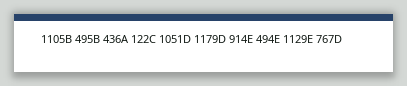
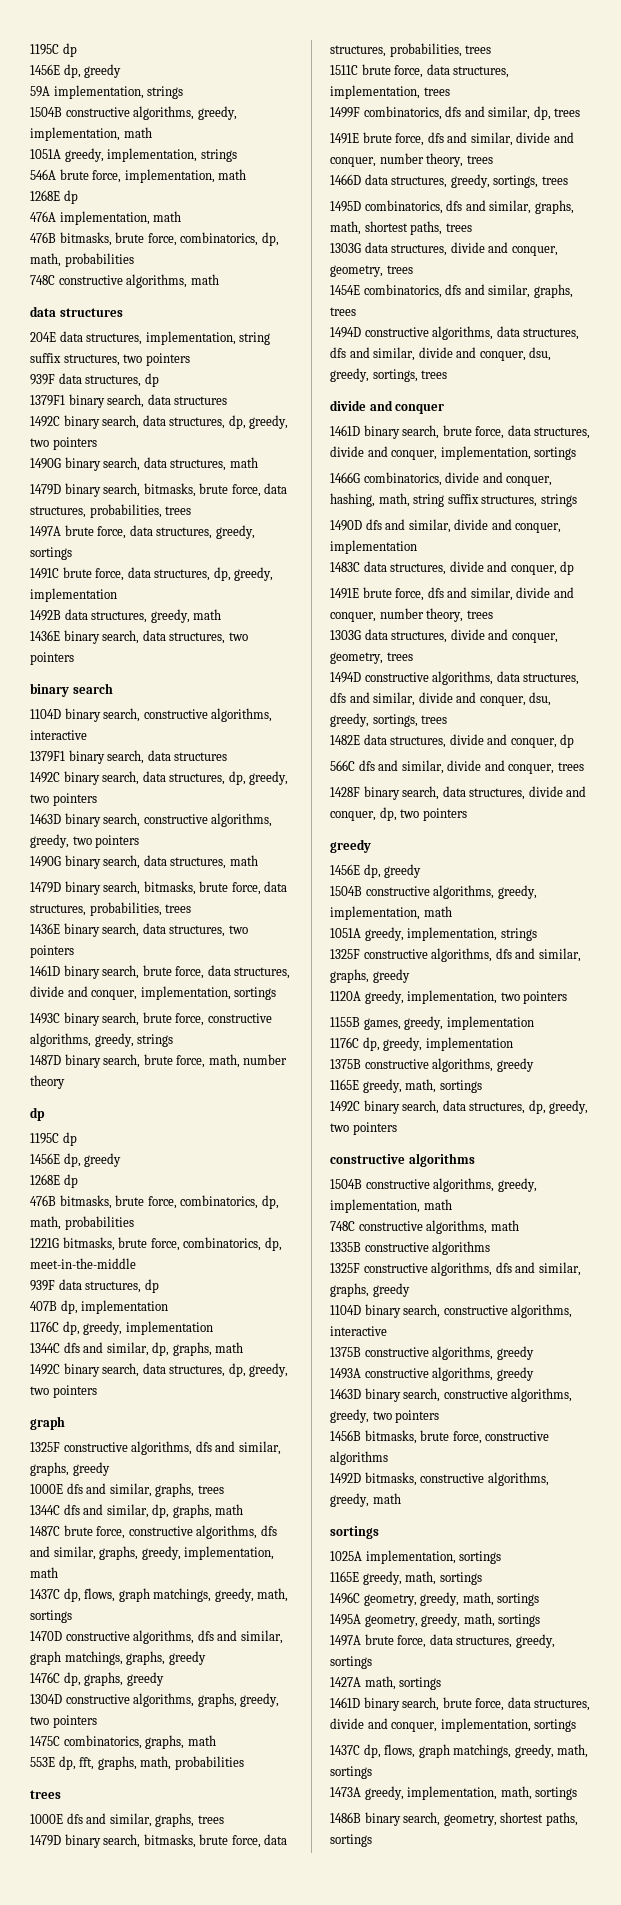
[41,35,342,43] 1105B 495B 436A 122C 1051D 1179D 914E 494E 1129E 767D -> [30,43,77,57] [30,64,122,78] [30,85,184,99] [30,106,237,120] [30,127,152,141] [30,148,237,162] [30,169,247,183] [30,190,78,204] [30,211,182,225] [30,232,279,246] [30,253,134,267] [30,274,219,288] [30,306,123,317] [30,331,271,345] [30,353,190,366] [30,373,159,387] [30,394,228,408] [30,415,289,429] [30,437,97,450] [30,457,258,471] [30,483,288,497] [30,504,192,518] [30,525,255,539] [30,547,72,560] [30,567,274,581] [30,588,117,602] [30,609,222,623] [30,630,248,644] [30,652,74,665] [30,683,113,697] [30,708,273,722] [30,730,87,740] [30,750,228,764] [30,771,289,785] [30,793,97,806] [30,813,273,827] [30,834,140,848] [30,855,258,869] [30,881,288,895] [30,902,192,916] [30,923,248,937] [30,945,74,958] [30,965,291,979] [30,986,277,1000] [30,1012,272,1026] [30,1033,174,1047] [30,1054,288,1068] [30,1075,65,1089] [30,1107,45,1121] [30,1132,77,1146] [30,1153,122,1167] [30,1174,78,1188] [30,1195,279,1209] [30,1216,134,1230] [30,1237,282,1251] [30,1258,136,1269] [30,1279,159,1293] [30,1300,169,1314] [30,1321,213,1335] [30,1342,244,1356] [30,1363,289,1377] [30,1385,97,1398] [30,1416,65,1430] [30,1441,281,1455] [30,1462,110,1476] [30,1483,224,1497] [30,1504,244,1518] [30,1525,277,1539] [30,1546,275,1560] [30,1567,58,1578] [30,1588,289,1602] [30,1610,72,1623] [30,1630,283,1644] [30,1651,206,1665] [30,1672,164,1686] [30,1693,280,1707] [30,1715,97,1728] [30,1735,216,1749] [30,1756,244,1770] [30,1790,61,1799] [30,1813,224,1827] [30,1834,288,1848] [330,43,492,57] [330,64,510,78] [330,85,450,99] [330,106,581,120] [330,132,574,146] [330,153,493,167] [330,174,568,188] [330,200,574,214] [330,221,472,235] [330,242,558,256] [330,265,413,277] [330,284,573,298] [330,307,356,316] [330,326,580,340] [330,347,552,361] [330,368,448,382] [330,400,445,414] [330,425,591,439] [330,446,577,460] [330,472,553,486] [330,493,577,507] [330,519,562,533] [330,540,417,554] [330,561,575,575] [330,587,574,601] [330,608,493,622] [330,629,558,643] [330,652,413,664] [330,671,580,685] [330,692,552,706] [330,713,448,727] [330,734,575,748] [330,760,584,774] [330,786,587,800] [330,807,467,821] [330,839,371,853] [330,864,422,878] [330,885,537,899] [330,906,452,920] [330,927,537,941] [330,948,581,962] [330,969,410,983] [330,990,568,1004] [330,1016,534,1030] [330,1037,513,1051] [330,1058,534,1072] [330,1079,482,1093] [330,1100,589,1114] [330,1122,397,1135] [330,1153,475,1167] [330,1178,537,1192] [330,1199,452,1213] [330,1220,519,1234] [330,1241,491,1255] [330,1262,581,1276] [330,1283,410,1297] [330,1304,573,1318] [330,1326,387,1336] [330,1346,534,1360] [330,1367,534,1381] [330,1388,573,1402] [330,1409,440,1423] [330,1430,550,1444] [330,1451,388,1465] [330,1472,549,1486] [330,1493,401,1507] [330,1526,379,1539] [330,1550,502,1564] [330,1571,482,1585] [330,1592,540,1606] [330,1613,541,1627] [330,1634,555,1648] [330,1656,372,1669] [330,1676,442,1690] [330,1697,591,1711] [330,1718,577,1732] [330,1744,589,1758] [330,1766,372,1779] [330,1786,578,1800] [330,1812,578,1826] [330,1834,372,1847] 1195C dp // 1456E dp, greedy // 59A implementation, strings // 1504B constructive algorithms, greedy, implementation, math // 1051A greedy, implementation, strings // 546A brute force, implementation, math // 1268E dp // 476A implementation, math // 476B bitmasks, brute force, combinatorics, dp, math, probabilities // 748C constructive algorithms, math // data structures // 204E data structures, implementation, string suffix structures, two pointers // 939F data structures, dp // 1379F1 binary search, data structures // 1492C binary search, data structures, dp, greedy, two pointers // 1490G binary search, data structures, math // 1479D binary search, bitmasks, brute force, data structures, probabilities, trees // 1497A brute force, data structures, greedy, sortings // 1491C brute force, data structures, dp, greedy, implementation // 1492B data structures, greedy, math // 1436E binary search, data structures, two pointers // binary search // 1104D binary search, constructive algorithms, interactive // 1379F1 binary search, data structures // 1492C binary search, data structures, dp, greedy, two pointers // 1463D binary search, constructive algorithms, greedy, two pointers // 1490G binary search, data structures, math // 1479D binary search, bitmasks, brute force, data structures, probabilities, trees // 1436E binary search, data structures, two pointers // 1461D binary search, brute force, data structures, divide and conquer, implementation, sortings // 1493C binary search, brute force, constructive algorithms, greedy, strings // 1487D binary search, brute force, math, number theory // dp // 1195C dp // 1456E dp, greedy // 1268E dp // 476B bitmasks, brute force, combinatorics, dp, math, probabilities // 1221G bitmasks, brute force, combinatorics, dp, meet-in-the-middle // 939F data structures, dp // 407B dp, implementation // 1176C dp, greedy, implementation // 1344C dfs and similar, dp, graphs, math // 1492C binary search, data structures, dp, greedy, two pointers // graph // 1325F constructive algorithms, dfs and similar, graphs, greedy // 1000E dfs and similar, graphs, trees // 1344C dfs and similar, dp, graphs, math // 1487C brute force, constructive algorithms, dfs and similar, graphs, greedy, implementation, math // 1437C dp, flows, graph matchings, greedy, math, sortings // 1470D constructive algorithms, dfs and similar, graph matchings, graphs, greedy // 1476C dp, graphs, greedy // 1304D constructive algorithms, graphs, greedy, two pointers // 1475C combinatorics, graphs, math // 553E dp, fft, graphs, math, probabilities // trees // 1000E dfs and similar, graphs, trees // 1479D binary search, bitmasks, brute force, data structures, probabilities, trees // 1511C brute force, data structures, implementation, trees // 1499F combinatorics, dfs and similar, dp, trees // 1491E brute force, dfs and similar, divide and conquer, number theory, trees // 1466D data structures, greedy, sortings, trees // 1495D combinatorics, dfs and similar, graphs, math, shortest paths, trees // 1303G data structures, divide and conquer, geometry, trees // 1454E combinatorics, dfs and similar, graphs, trees // 1494D constructive algorithms, data structures, dfs and similar, divide and conquer, dsu, greedy, sortings, trees // divide and conquer // 1461D binary search, brute force, data structures, divide and conquer, implementation, sortings // 1466G combinatorics, divide and conquer, hashing, math, string suffix structures, strings // 1490D dfs and similar, divide and conquer, implementation // 1483C data structures, divide and conquer, dp // 1491E brute force, dfs and similar, divide and conquer, number theory, trees // 1303G data structures, divide and conquer, geometry, trees // 1494D constructive algorithms, data structures, dfs and similar, divide and conquer, dsu, greedy, sortings, trees // 1482E data structures, divide and conquer, dp // 566C dfs and similar, divide and conquer, trees // 1428F binary search, data structures, divide and conquer, dp, two pointers // greedy // 1456E dp, greedy // 1504B constructive algorithms, greedy, implementation, math // 1051A greedy, implementation, strings // 1325F constructive algorithms, dfs and similar, graphs, greedy // 1120A greedy, implementation, two pointers // 1155B games, greedy, implementation // 1176C dp, greedy, implementation // 1375B constructive algorithms, greedy // 1165E greedy, math, sortings // 1492C binary search, data structures, dp, greedy, two pointers // constructive algorithms // 1504B constructive algorithms, greedy, implementation, math // 748C constructive algorithms, math // 1335B constructive algorithms // 1325F constructive algorithms, dfs and similar, graphs, greedy // 1104D binary search, constructive algorithms, interactive // 1375B constructive algorithms, greedy // 1493A constructive algorithms, greedy // 1463D binary search, constructive algorithms, greedy, two pointers // 1456B bitmasks, brute force, constructive algorithms // 1492D bitmasks, constructive algorithms, greedy, math // sortings // 1025A implementation, sortings // 1165E greedy, math, sortings // 1496C geometry, greedy, math, sortings // 1495A geometry, greedy, math, sortings // 1497A brute force, data structures, greedy, sortings // 1427A math, sortings // 1461D binary search, brute force, data structures, divide and conquer, implementation, sortings // 1437C dp, flows, graph matchings, greedy, math, sortings // 1473A greedy, implementation, math, sortings // 1486B binary search, geometry, shortest paths, sortings

